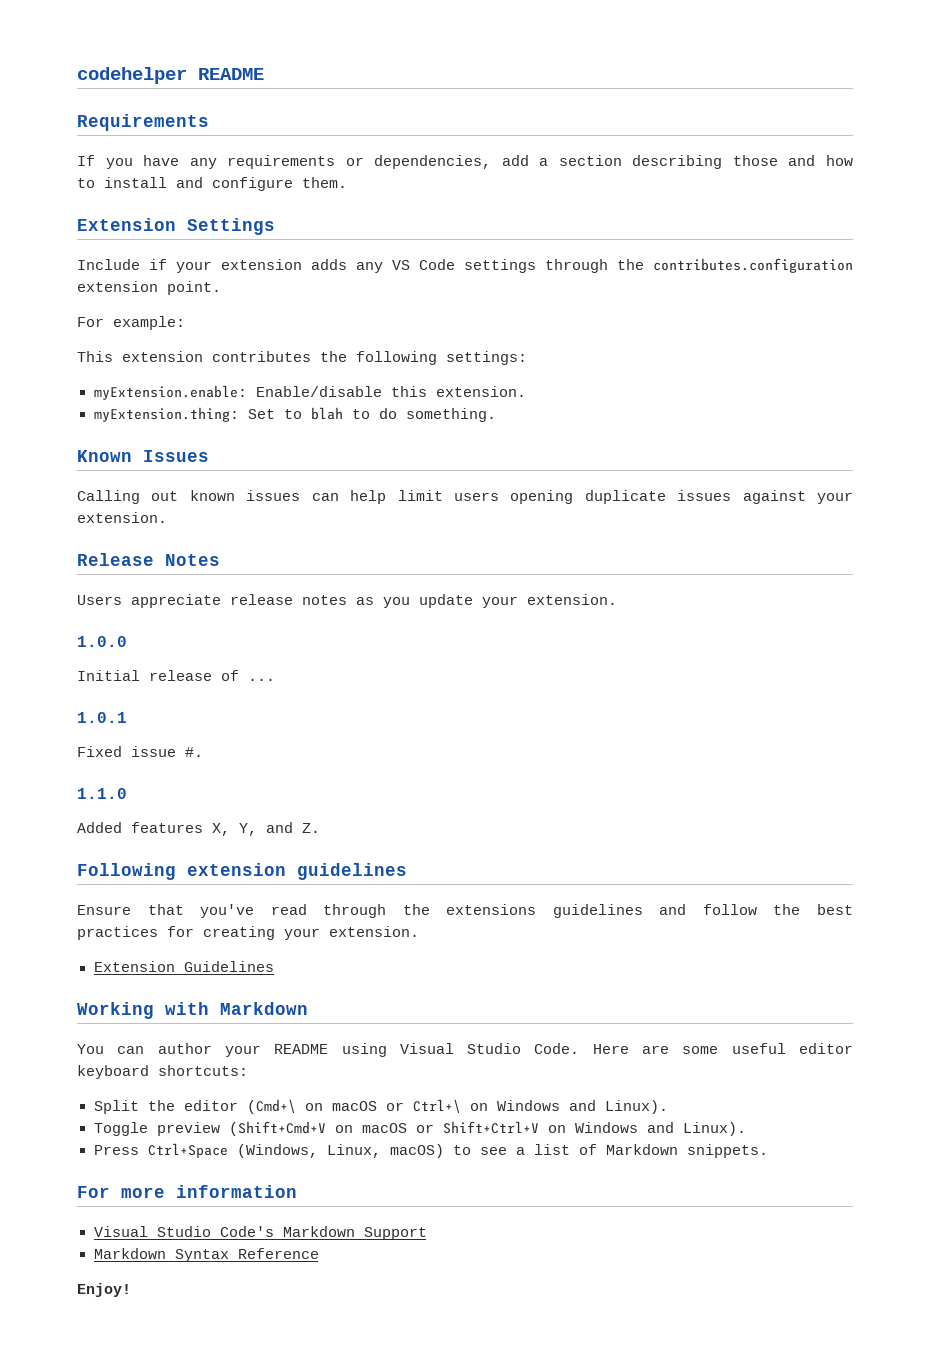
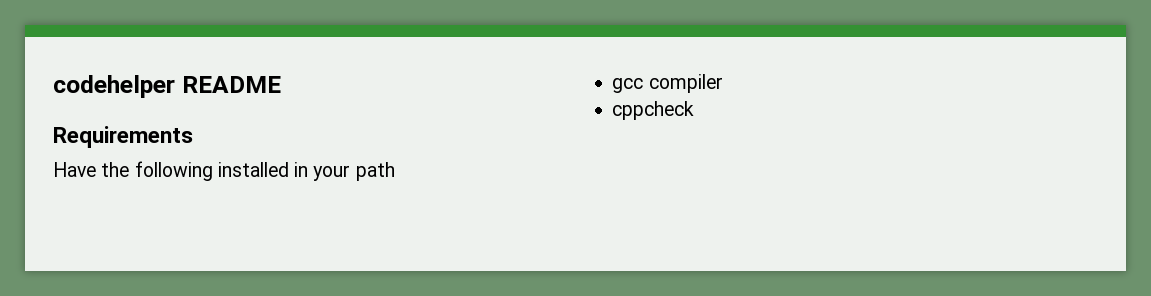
[77,155,854,169] [77,177,347,191] [77,218,275,235] [77,258,853,273] [77,281,221,295] [77,316,185,330] [77,351,527,365] [93,385,526,400] [93,407,496,422] [77,450,209,462] [77,490,853,504] [77,512,167,523] [77,553,220,566] [77,594,617,608] [77,636,127,647] [77,670,275,681] [77,712,127,723] [77,746,203,757] [77,788,127,799] [77,822,320,836] [77,863,407,880] [77,904,853,918] [77,926,419,940] [93,961,274,972] [77,1002,308,1019] [77,1043,853,1057] [77,1065,248,1079] [93,1099,668,1114] [93,1121,746,1136] [93,1143,768,1158] [77,1185,297,1198] [93,1226,427,1240] [93,1248,319,1262] [77,1283,131,1297] If you have any requirements or dependencies, add a section describing those and how to install and configure them. // Extension Settings // Include if your extension adds any VS Code settings through the contributes.configuration extension point. // For example: // This extension contributes the following settings: // myExtension.enable: Enable/disable this extension. // myExtension.thing: Set to blah to do something. // Known Issues // Calling out known issues can help limit users opening duplicate issues against your extension. // Release Notes // Users appreciate release notes as you update your extension. // 1.0.0 // Initial release of ... // 1.0.1 // Fixed issue #. // 1.1.0 // Added features X, Y, and Z. // Following extension guidelines // Ensure that you've read through the extensions guidelines and follow the best practices for creating your extension. // Extension Guidelines // Working with Markdown // You can author your README using Visual Studio Code. Here are some useful editor keyboard shortcuts: // Split the editor (Cmd+\ on macOS or Ctrl+\ on Windows and Linux). // Toggle preview (Shift+Cmd+V on macOS or Shift+Ctrl+V on Windows and Linux). // Press Ctrl+Space (Windows, Linux, macOS) to see a list of Markdown snippets. // For more information // Visual Studio Code's Markdown Support // Markdown Syntax Reference // Enjoy! -> [53,161,395,181] [612,74,723,93] [612,101,695,120] Have the following installed in your path // gcc compiler // cppcheck

